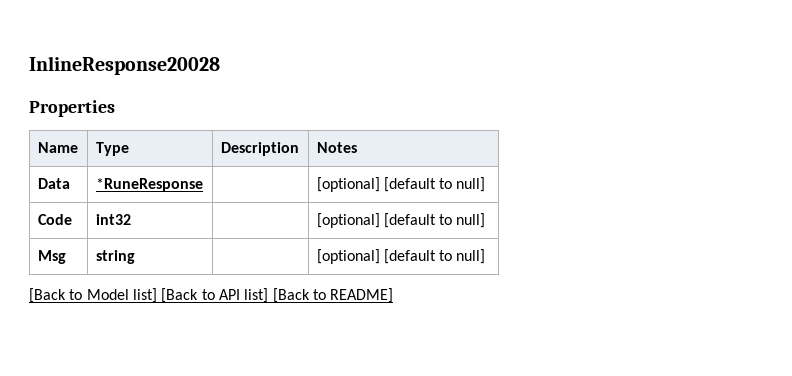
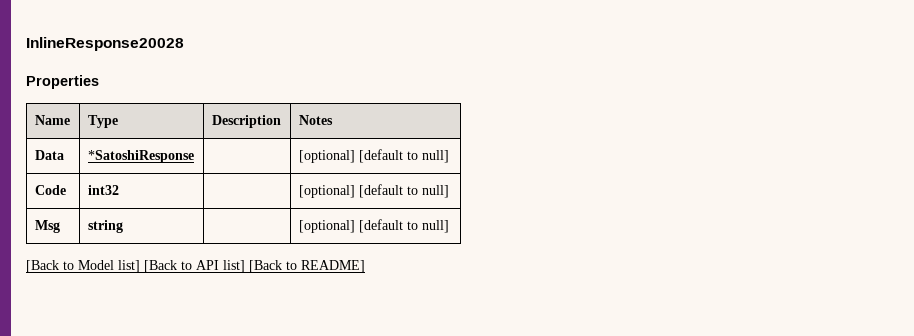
[95,178,203,192] *RuneResponse -> [87,150,194,163] *SatoshiResponse

